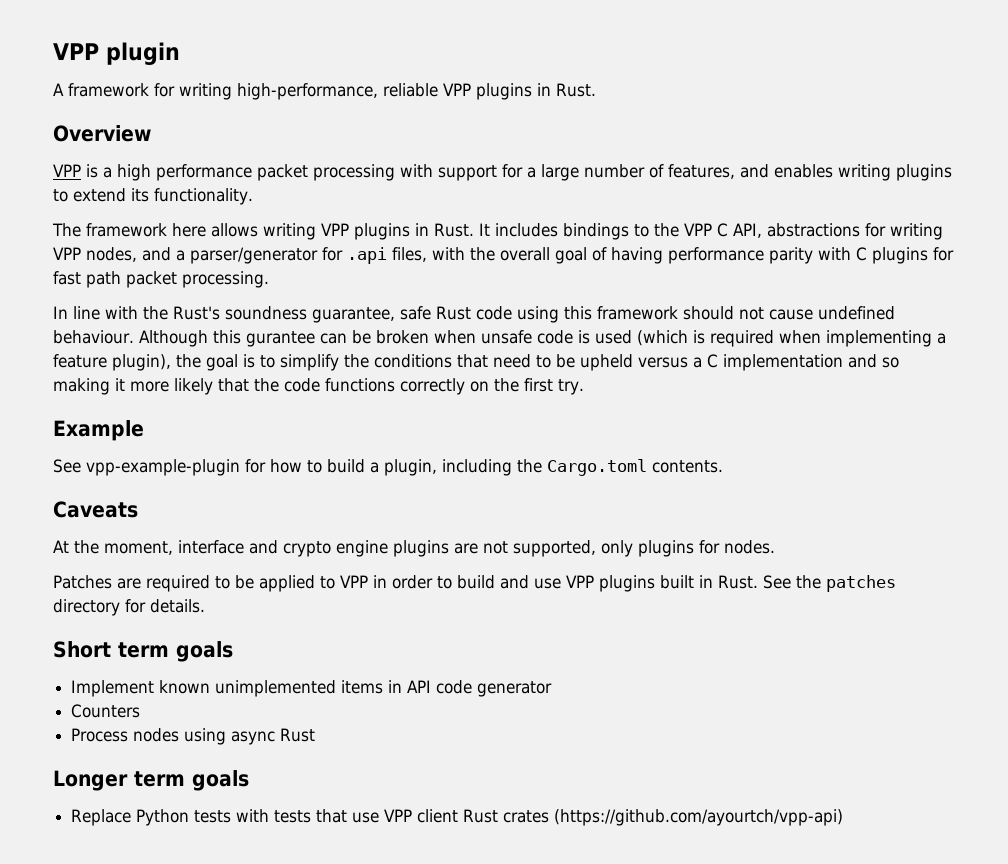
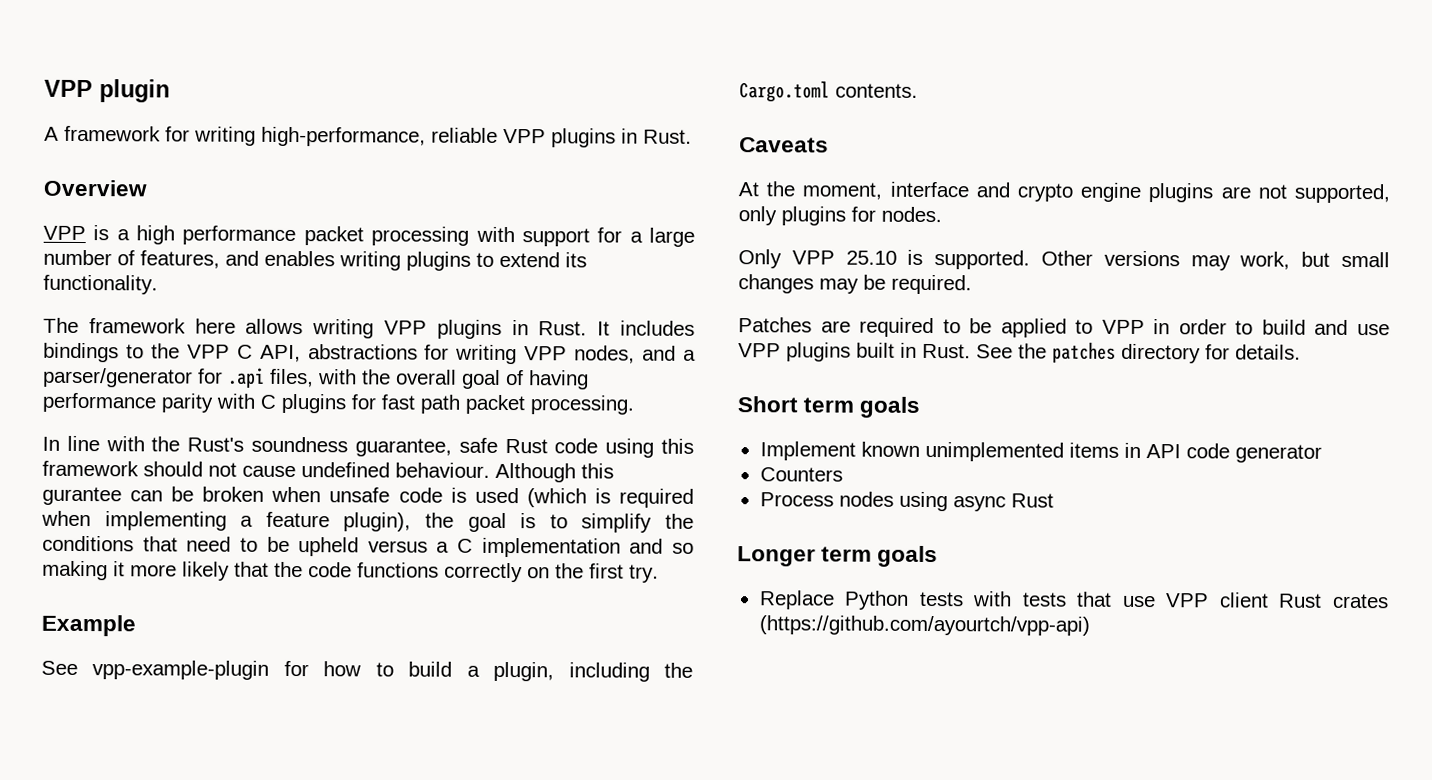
(775, 547) none -> [738,249,1390,271] [738,274,972,295] // Only VPP 25.10 is supported. Other versions may work, but small changes may be required.

